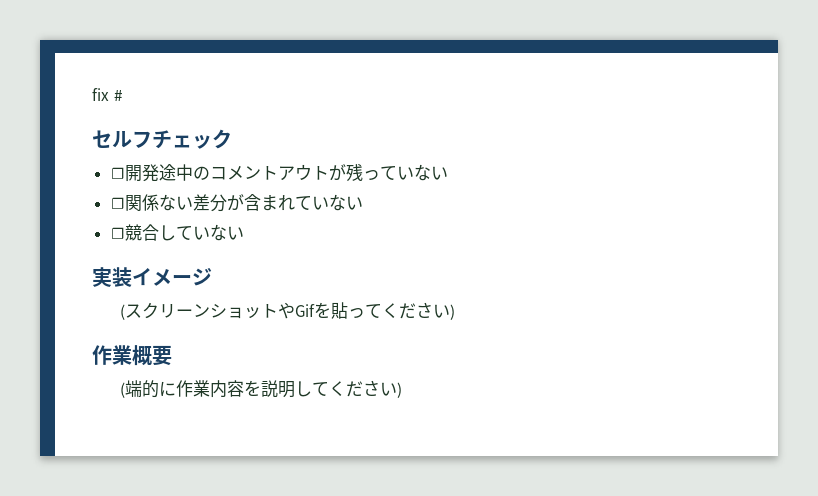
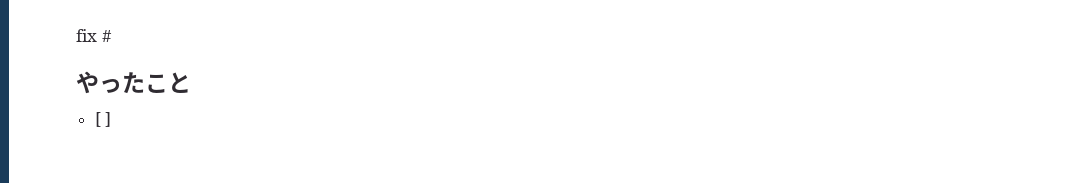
[92,129,232,149] [110,164,448,182] [110,194,363,212] [110,224,244,241] [92,267,212,287] [119,302,455,320] [92,345,172,366] [119,380,402,398] セルフチェック // ☐開発途中のコメントアウトが残っていない // ☐関係ない差分が含まれていない // ☐競合していない // 実装イメージ // (スクリーンショットやGifを貼ってください) // 作業概要 // (端的に作業内容を説明してください) -> [76,71,191,94] [94,112,112,127] やったこと // [ ]

